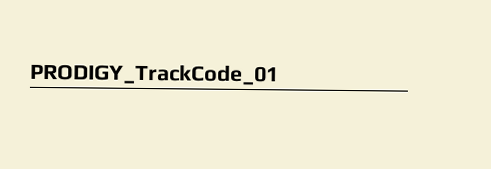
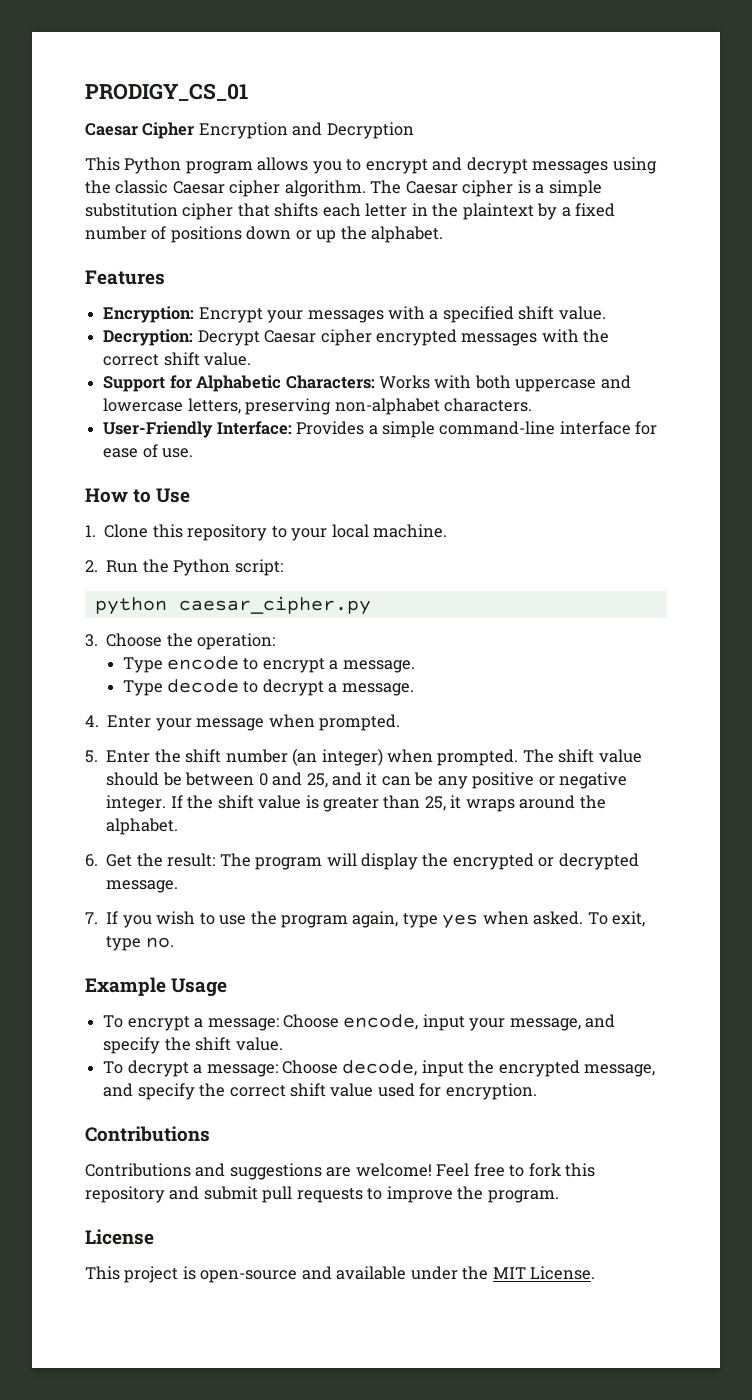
[30,62,279,86] PRODIGY_TrackCode_01 -> [85,83,248,101] [85,122,414,139] [85,157,657,174] [85,180,602,197] [85,203,616,220] [85,226,444,243] [85,270,165,285] [103,306,606,323] [103,329,610,346] [103,352,252,366] [103,375,631,392] [103,398,532,415] [103,421,658,438] [103,444,194,458] [85,488,191,503] [85,524,448,541] [85,559,283,576] [94,596,371,615] [85,633,276,650] [122,656,415,673] [122,679,414,696] [85,714,401,731] [85,748,642,766] [106,772,628,789] [106,795,606,812] [106,818,179,835] [85,853,639,870] [106,880,179,893] [85,911,646,929] [106,936,174,951] [85,977,228,997] [103,1014,616,1031] [103,1037,283,1054] [103,1060,656,1077] [103,1083,537,1100] [85,1126,210,1142] [85,1163,596,1180] [85,1186,559,1203] [85,1229,154,1245] [85,1266,596,1283] PRODIGY_CS_01 // Caesar Cipher Encryption and Decryption // This Python program allows you to encrypt and decrypt messages using the classic Caesar cipher algorithm. The Caesar cipher is a simple substitution cipher that shifts each letter in the plaintext by a fixed number of positions down or up the alphabet. // Features // Encryption: Encrypt your messages with a specified shift value. // Decryption: Decrypt Caesar cipher encrypted messages with the correct shift value. // Support for Alphabetic Characters: Works with both uppercase and lowercase letters, preserving non-alphabet characters. // User-Friendly Interface: Provides a simple command-line interface for ease of use. // How to Use // 1. Clone this repository to your local machine. // 2. Run the Python script: // python caesar_cipher.py // 3. Choose the operation: // Type encode to encrypt a message. // Type decode to decrypt a message. // 4. Enter your message when prompted. // 5. Enter the shift number (an integer) when prompted. The shift value should be between 0 and 25, and it can be any positive or negative integer. If the shift value is greater than 25, it wraps around the alphabet. // 6. Get the result: The program will display the encrypted or decrypted message. // 7. If you wish to use the program again, type yes when asked. To exit, type no. // Example Usage // To encrypt a message: Choose encode, input your message, and specify the shift value. // To decrypt a message: Choose decode, input the encrypted message, and specify the correct shift value used for encryption. // Contributions // Contributions and suggestions are welcome! Feel free to fork this repository and submit pull requests to improve the program. // License // This project is open-source and available under the MIT License.

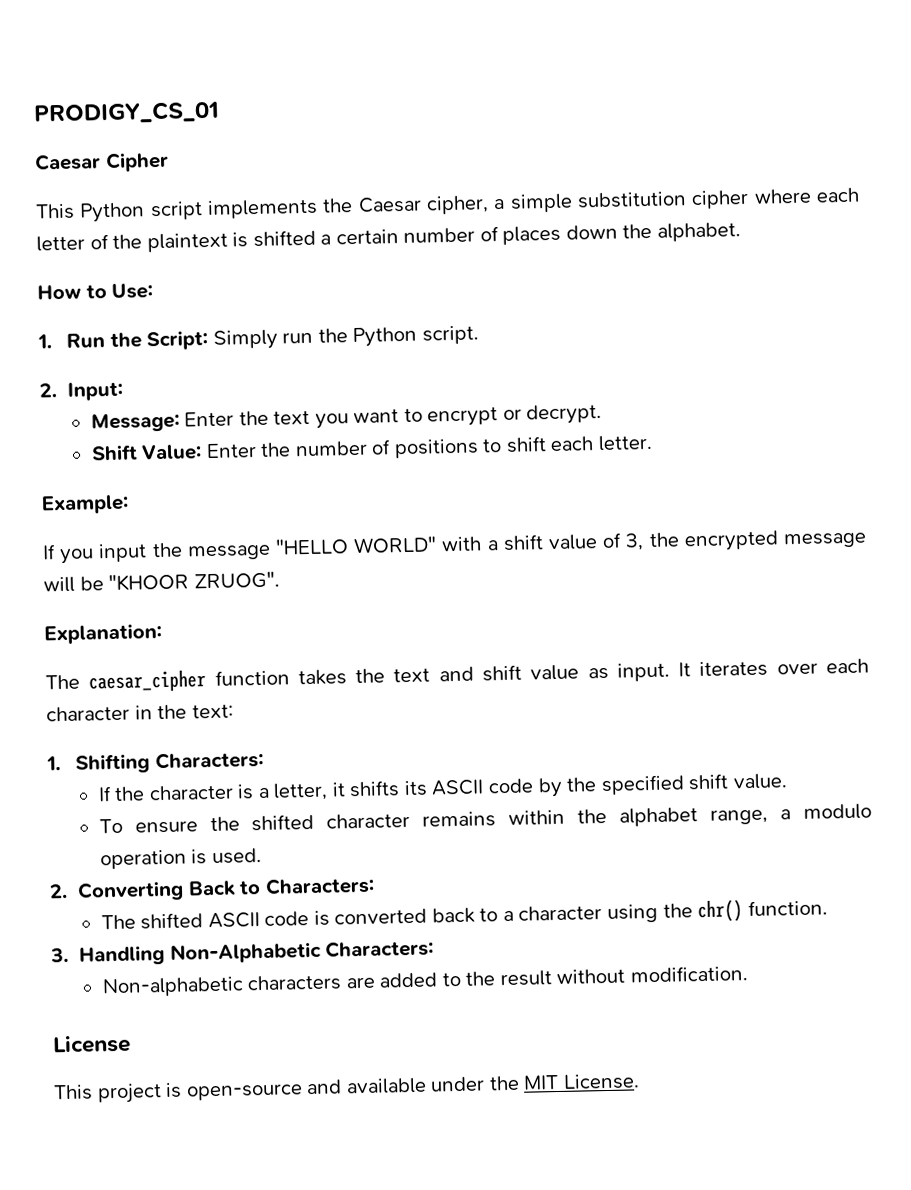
[198,122,414,139] Encryption and Decryption -> (169, 162) none
[185,157,657,174] [85,180,531,197] program allows you to encrypt and decrypt messages using the classic Caesar cipher algorithm. The Caesar cipher is -> [149,195,489,221] script implements the Caesar cipher,
[237,203,319,217] that shifts -> [753,188,812,204] where
[411,203,428,216] in -> [89,234,109,250] of
[537,203,616,220] [85,226,444,243] [85,270,165,285] [103,306,606,323] [103,329,610,346] [103,352,252,366] [103,375,631,392] [103,398,532,415] [103,421,658,438] [103,444,194,458] [85,488,191,503] [85,524,448,541] [85,559,283,576] [94,596,371,615] [85,633,276,650] [122,656,415,673] [122,679,414,696] [85,714,401,731] [85,748,642,766] [106,772,628,789] [106,795,606,812] [106,818,179,835] [85,853,639,870] [106,880,179,893] [85,911,646,929] [106,936,174,951] [85,977,228,997] [103,1014,616,1031] [103,1037,283,1054] [103,1060,656,1077] [103,1083,537,1100] [85,1126,210,1142] [85,1163,596,1180] [85,1186,559,1203] by a fixed number of positions down or up the alphabet. // Features // Encryption: Encrypt your messages with a specified shift value. // Decryption: Decrypt Caesar cipher encrypted messages with the correct shift value. // Support for Alphabetic Characters: Works with both uppercase and lowercase letters, preserving non-alphabet characters. // User-Friendly Interface: Provides a simple command-line interface for ease of use. // How to Use // 1. Clone this repository to your local machine. // 2. Run the Python script: // python caesar_cipher.py // 3. Choose the operation: // Type encode to encrypt a message. // Type decode to decrypt a message. // 4. Enter your message when prompted. // 5. Enter the shift number (an integer) when prompted. The shift value should be between 0 and 25, and it can be any positive or negative integer. If the shift value is greater than 25, it wraps around the alphabet. // 6. Get the result: The program will display the encrypted or decrypted message. // 7. If you wish to use the program again, type yes when asked. To exit, type no. // Example Usage // To encrypt a message: Choose encode, input your message, and specify the shift value. // To decrypt a message: Choose decode, input the encrypted message, and specify the correct shift value used for encryption. // Contributions // Contributions and suggestions are welcome! Feel free to fork this repository and submit pull requests to improve the program. -> [232,222,741,248] [37,283,154,300] [37,325,479,351] [39,381,124,401] [90,403,603,433] [90,434,654,461] [41,494,129,515] [42,530,868,565] [43,571,280,593] [44,623,162,645] [45,658,870,693] [46,704,234,722] [46,750,264,774] [97,773,788,802] [98,803,872,834] [99,848,262,870] [49,876,375,902] [100,899,828,930] [50,939,435,966] [101,965,748,998] is shifted a certain number of places down the alphabet. // How to Use: // 1. Run the Script: Simply run the Python script. // 2. Input: // Message: Enter the text you want to encrypt or decrypt. // Shift Value: Enter the number of positions to shift each letter. // Example: // If you input the message "HELLO WORLD" with a shift value of 3, the encrypted message will be "KHOOR ZRUOG". // Explanation: // The caesar_cipher function takes the text and shift value as input. It iterates over each character in the text: // 1. Shifting Characters: // If the character is a letter, it shifts its ASCII code by the specified shift value. // To ensure the shifted character remains within the alphabet range, a modulo operation is used. // 2. Converting Back to Characters: // The shifted ASCII code is converted back to a character using the chr() function. // 3. Handling Non-Alphabetic Characters: // Non-alphabetic characters are added to the result without modification.

